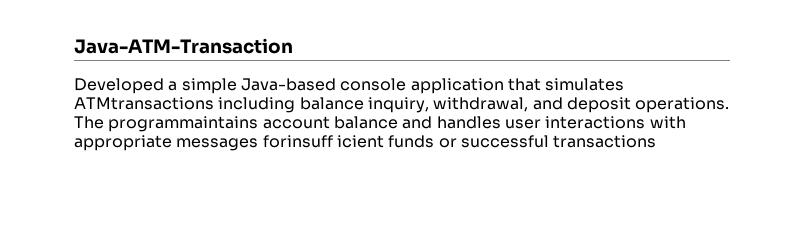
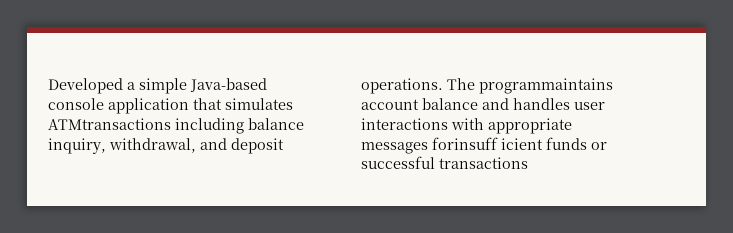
[74,38,293,54] Java-ATM-Transaction // -> (48, 86) none

